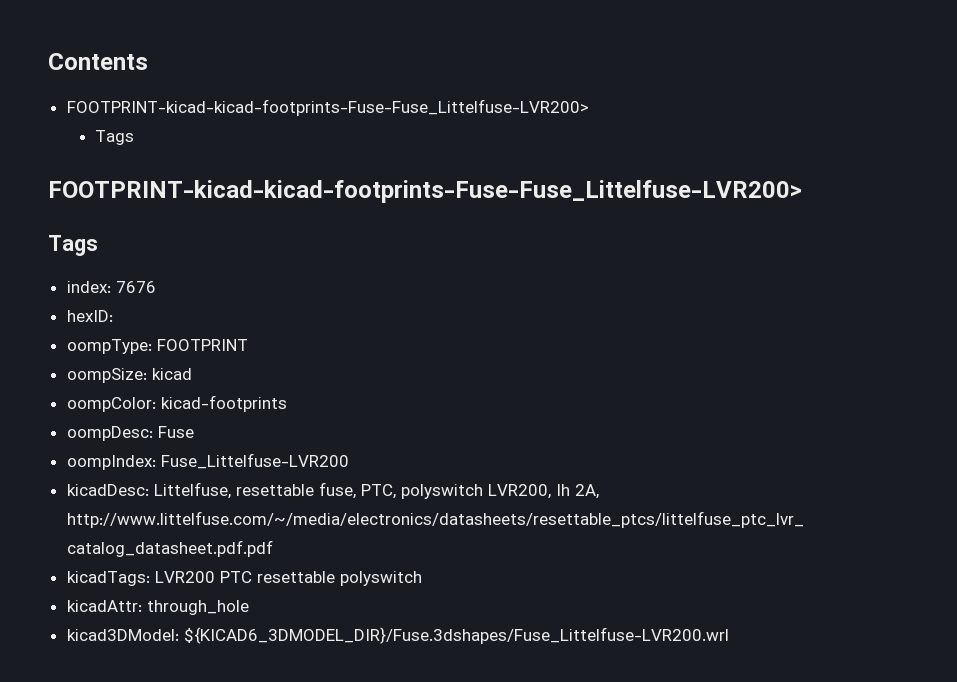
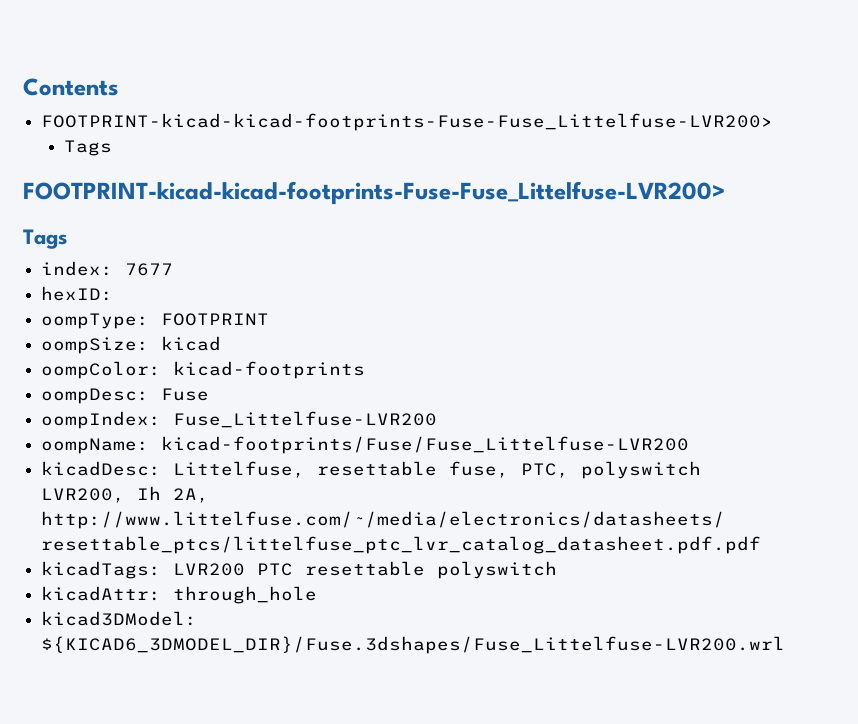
[115,281,156,293] 7676 -> [125,263,174,276] 7677
(349, 461) none -> [41,436,690,454] // oompName: kicad-footprints/Fuse/Fuse_Littelfuse-LVR200

